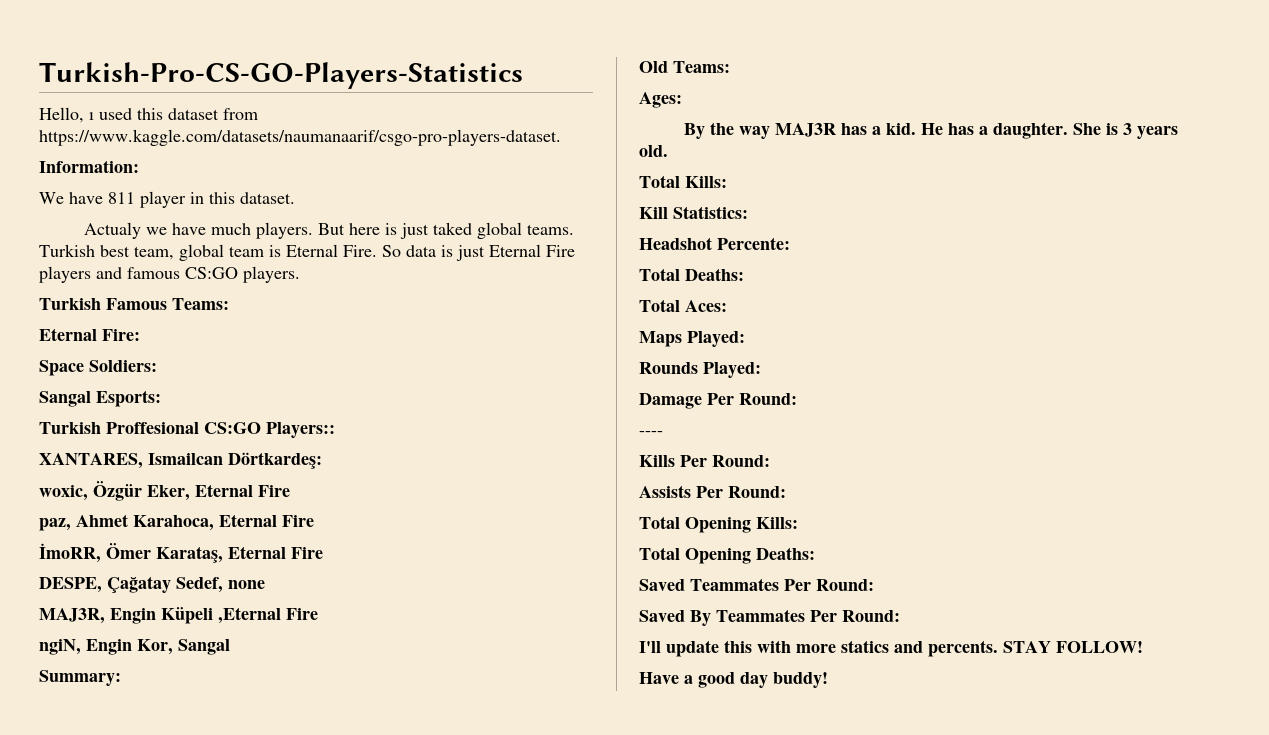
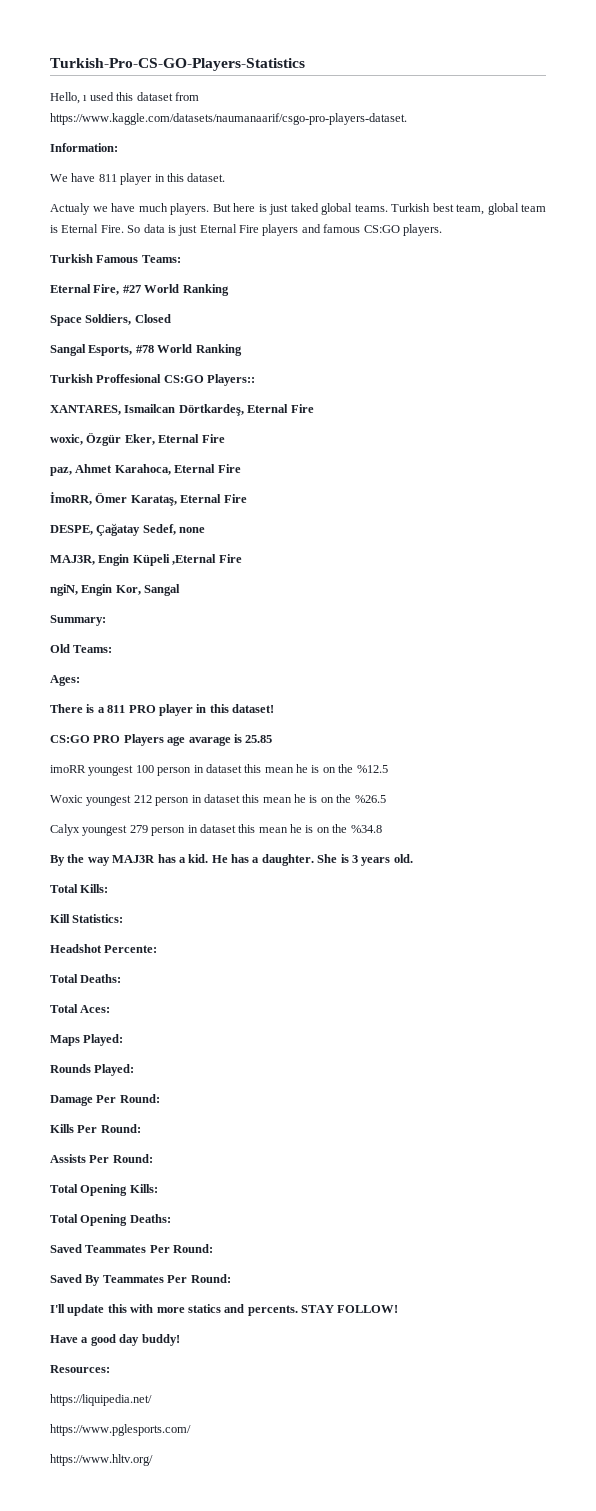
[102,329,140,341] Fire: -> [93,284,229,296] Fire, #27 World Ranking
[89,360,157,372] [39,390,161,407] Soldiers: // Sangal Esports: -> [85,314,171,325] [50,344,242,356] Soldiers, Closed // Sangal Esports, #78 World Ranking
[228,452,322,469] Dörtkardeş: -> [178,404,314,416] Dörtkardeş, Eternal Fire
(682, 100) none -> [50,704,274,716] [50,734,273,746] [50,764,388,776] [50,794,386,806] [50,824,382,836] // There is a 811 PRO player in this dataset! // CS:GO PRO Players age avarage is 25.85 // imoRR youngest 100 person in dataset this mean he is on the %12.5 // Woxic youngest 212 person in dataset this mean he is on the %26.5 // Calyx youngest 279 person in dataset this mean he is on the %34.8
[639,431,663,436] // ---- -> (160, 1098) none
(828, 680) none -> [50,1365,110,1373] [50,1394,152,1406] [50,1424,191,1436] [50,1454,153,1466] // Resources: // https://liquipedia.net/ // https://www.pglesports.com/ // https://www.hltv.org/

